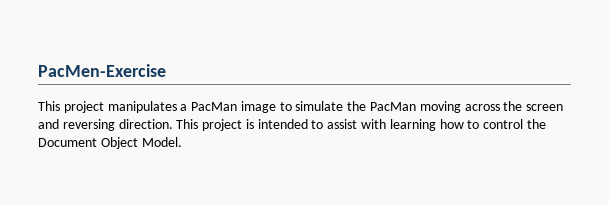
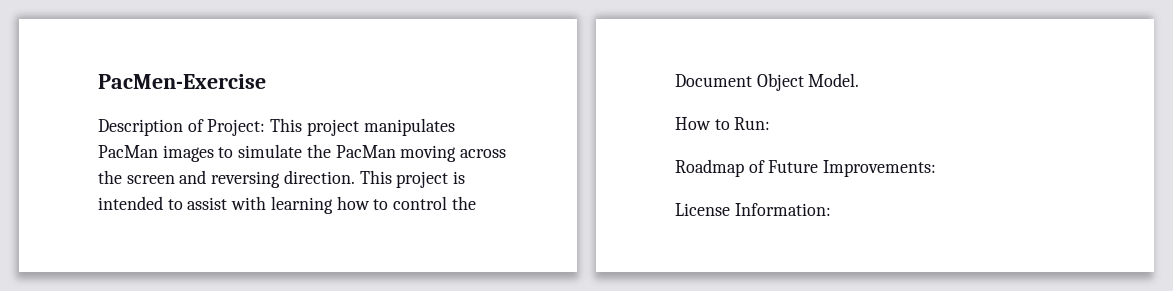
[38,101,276,113] This project manipulates a PacMan image -> [98,118,455,136] [98,145,214,162] Description of Project: This project manipulates PacMan images
(182, 142) none -> [675,117,771,130] [675,159,937,177] [675,203,831,216] // How to Run: // Roadmap of Future Improvements: // License Information:

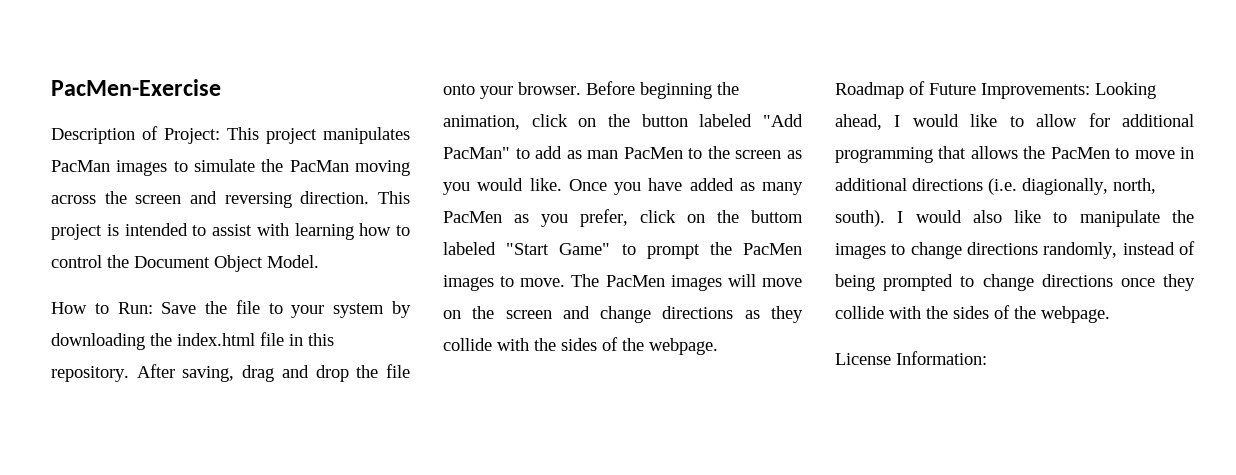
[675,159,937,177] // Roadmap of Future Improvements: -> [161,300,411,318] [51,332,334,350] [51,364,411,382] [443,81,739,99] [443,114,803,130] [443,146,802,159] [443,178,803,195] [443,209,803,227] [443,242,802,259] [443,274,802,291] [443,306,803,323] [443,337,718,355] [835,81,1156,99] [835,113,1194,130] [835,146,1194,163] [835,178,1156,195] [835,210,1194,227] [835,241,1195,259] [835,274,1195,291] [835,305,1110,323] Save the file to your system by downloading the index.html file in this repository. After saving, drag and drop the file onto your browser. Before beginning the animation, click on the button labeled "Add PacMan" to add as man PacMen to the screen as you would like. Once you have added as many PacMen as you prefer, click on the buttom labeled "Start Game" to prompt the PacMen images to move. The PacMen images will move on the screen and change directions as they collide with the sides of the webpage. // Roadmap of Future Improvements: Looking ahead, I would like to allow for additional programming that allows the PacMen to move in additional directions (i.e. diagionally, north, south). I would also like to manipulate the images to change directions randomly, instead of being prompted to change directions once they collide with the sides of the webpage.

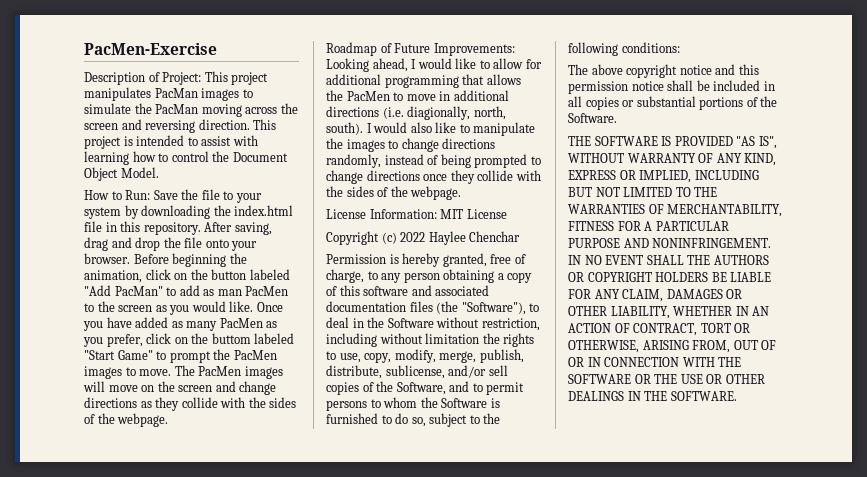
(987, 358) none -> [440,209,507,219] [326,231,521,245] [326,253,526,267] [326,269,533,283] [326,285,490,296] [326,301,540,315] [326,317,540,331] [326,333,535,347] [326,349,524,363] [326,365,508,379] [326,381,525,395] [326,397,500,411] [326,413,501,427] [568,42,680,56] [568,64,759,78] [568,80,775,94] [568,96,778,110] [568,113,617,123] [568,136,777,149] [568,153,777,166] [568,170,759,183] [568,187,718,197] [568,204,783,217] [568,221,729,231] [568,238,772,248] [568,255,769,265] [568,272,772,282] [568,289,743,302] [568,306,770,319] [568,323,751,336] [568,340,777,353] [568,357,742,367] [568,374,765,384] [568,391,737,401] MIT License // Copyright (c) 2022 Haylee Chenchar // Permission is hereby granted, free of charge, to any person obtaining a copy of this software and associated documentation files (the "Software"), to deal in the Software without restriction, including without limitation the rights to use, copy, modify, merge, publish, distribute, sublicense, and/or sell copies of the Software, and to permit persons to whom the Software is furnished to do so, subject to the following conditions: // The above copyright notice and this permission notice shall be included in all copies or substantial portions of the Software. // THE SOFTWARE IS PROVIDED "AS IS", WITHOUT WARRANTY OF ANY KIND, EXPRESS OR IMPLIED, INCLUDING BUT NOT LIMITED TO THE WARRANTIES OF MERCHANTABILITY, FITNESS FOR A PARTICULAR PURPOSE AND NONINFRINGEMENT. IN NO EVENT SHALL THE AUTHORS OR COPYRIGHT HOLDERS BE LIABLE FOR ANY CLAIM, DAMAGES OR OTHER LIABILITY, WHETHER IN AN ACTION OF CONTRACT, TORT OR OTHERWISE, ARISING FROM, OUT OF OR IN CONNECTION WITH THE SOFTWARE OR THE USE OR OTHER DEALINGS IN THE SOFTWARE.

